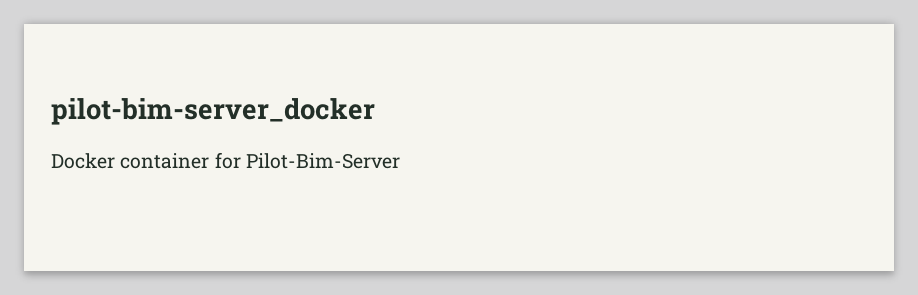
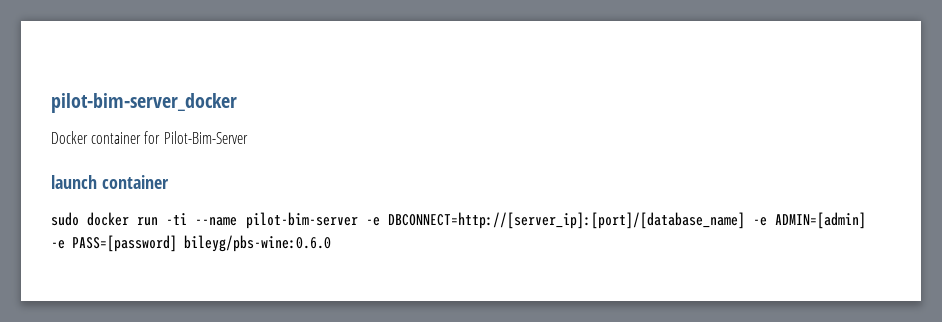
(400, 161) none -> [51,175,169,189] [51,212,866,229] [51,235,331,252] // launch container // sudo docker run -ti --name pilot-bim-server -e DBCONNECT=http://[server_ip]:[port]/[database_name] -e ADMIN=[admin] -e PASS=[password] bileyg/pbs-wine:0.6.0

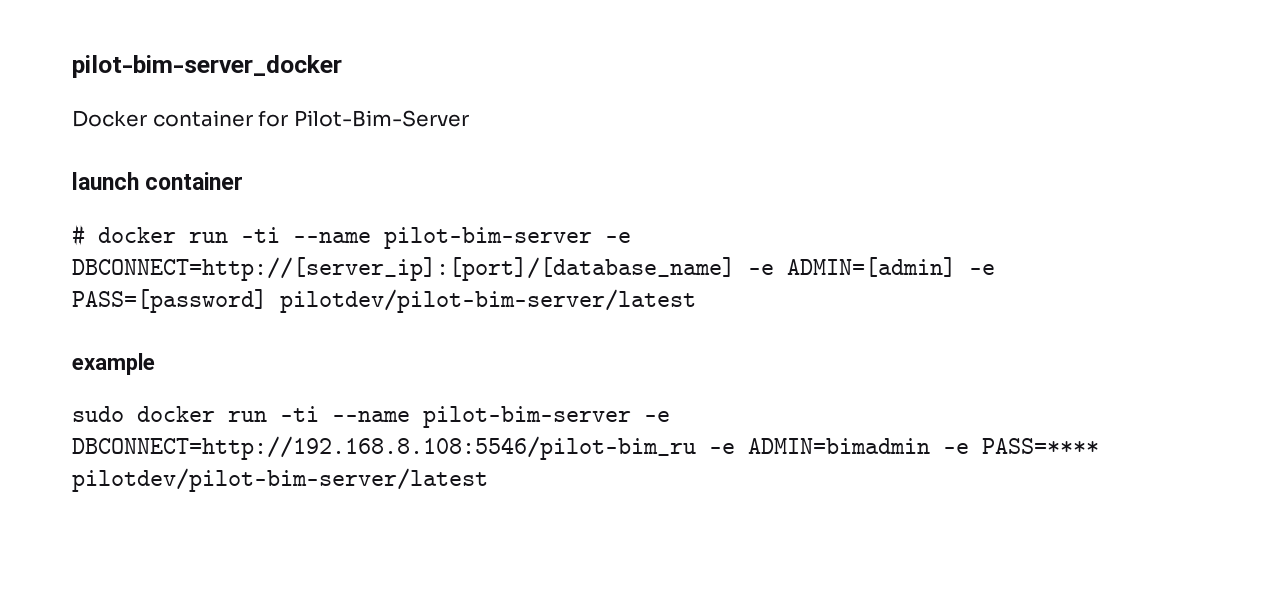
[51,212,79,226] sudo -> [72,224,85,246] #
[184,235,331,252] bileyg/pbs-wine:0.6.0 -> [280,289,696,313] [72,353,155,375] [72,406,670,428] [72,436,1099,460] [72,468,488,492] pilotdev/pilot-bim-server/latest // example // sudo docker run -ti --name pilot-bim-server -e DBCONNECT=http://192.168.8.108:5546/pilot-bim_ru -e ADMIN=bimadmin -e PASS=**** pilotdev/pilot-bim-server/latest

